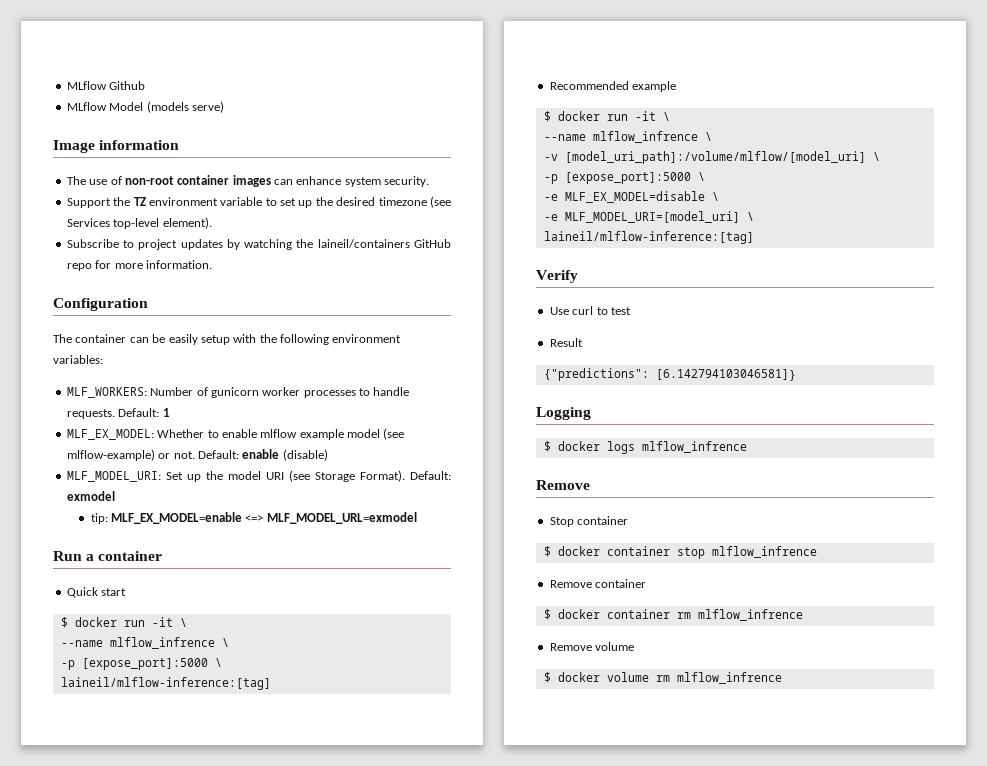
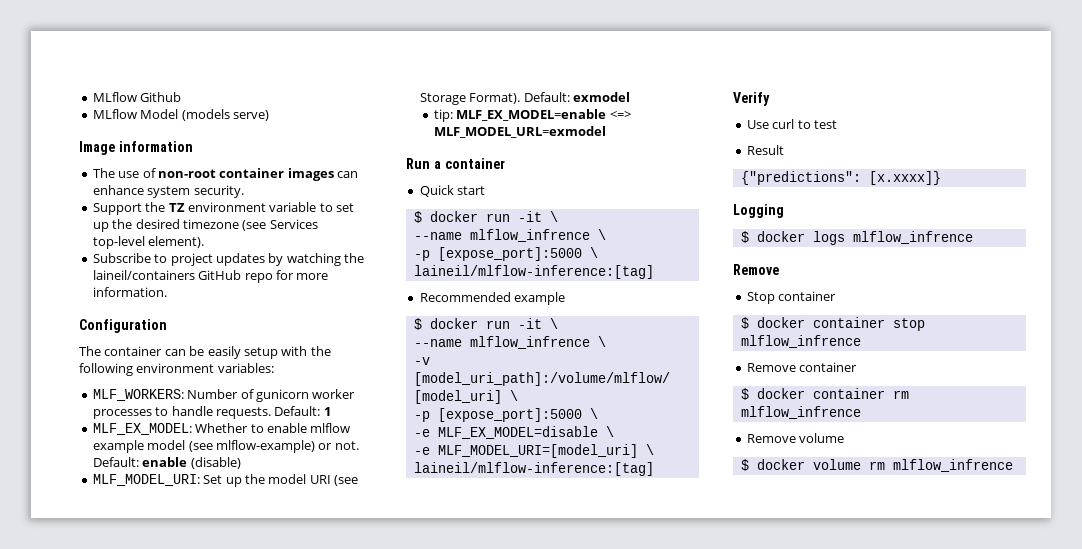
[655,369,796,381] [6.142794103046581]} -> [868,171,941,185] [x.xxxx]}

